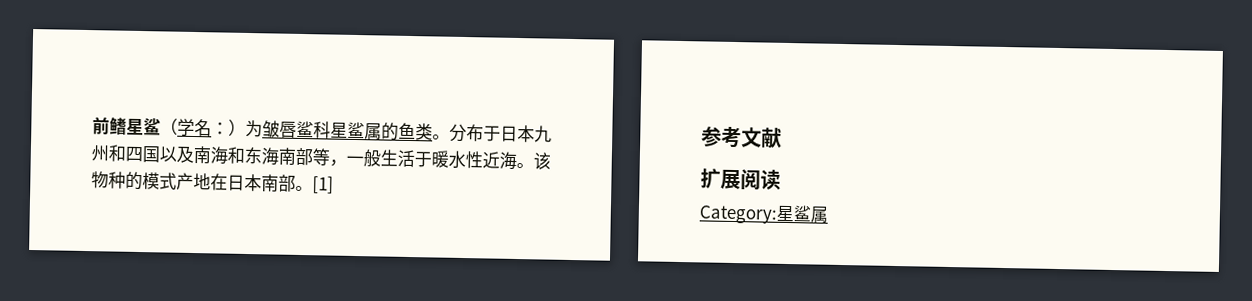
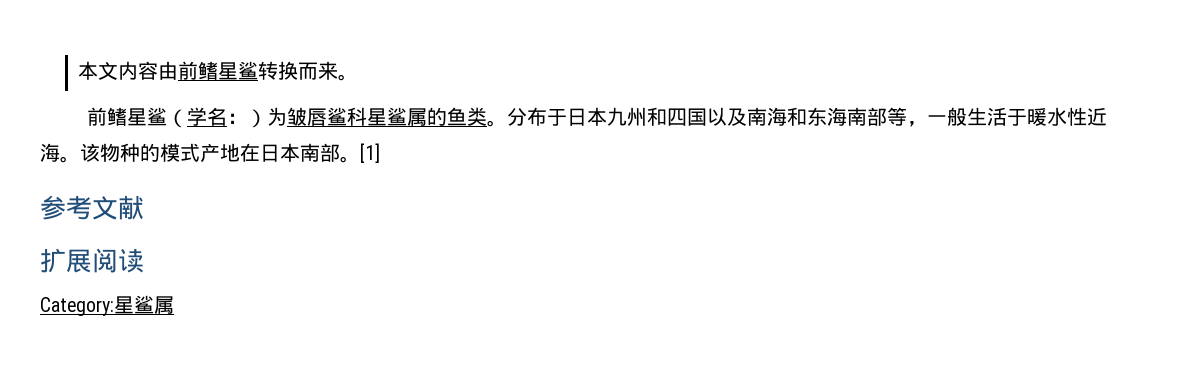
(92, 126) none -> [78,61,359,81] 本文内容由前鳍星鲨转换而来。 //

